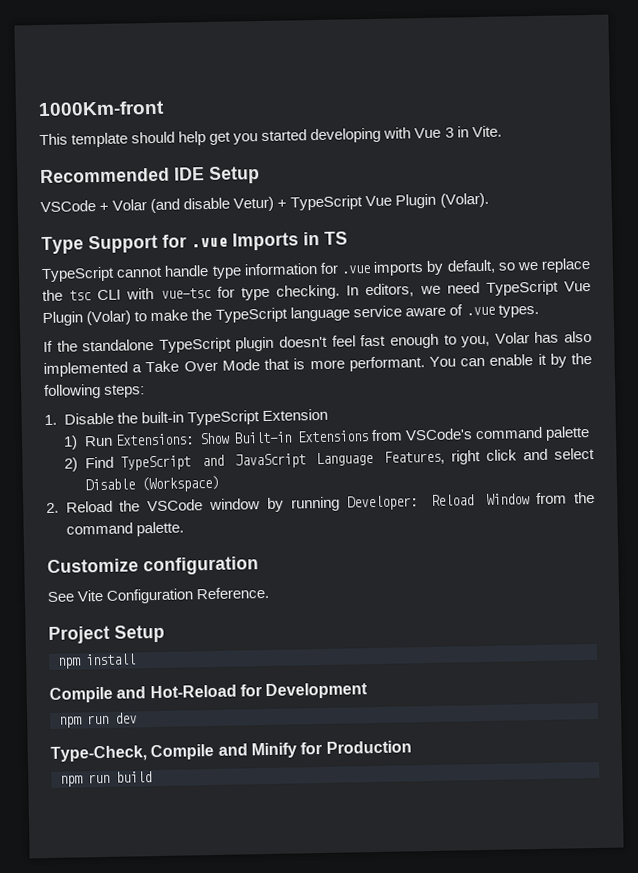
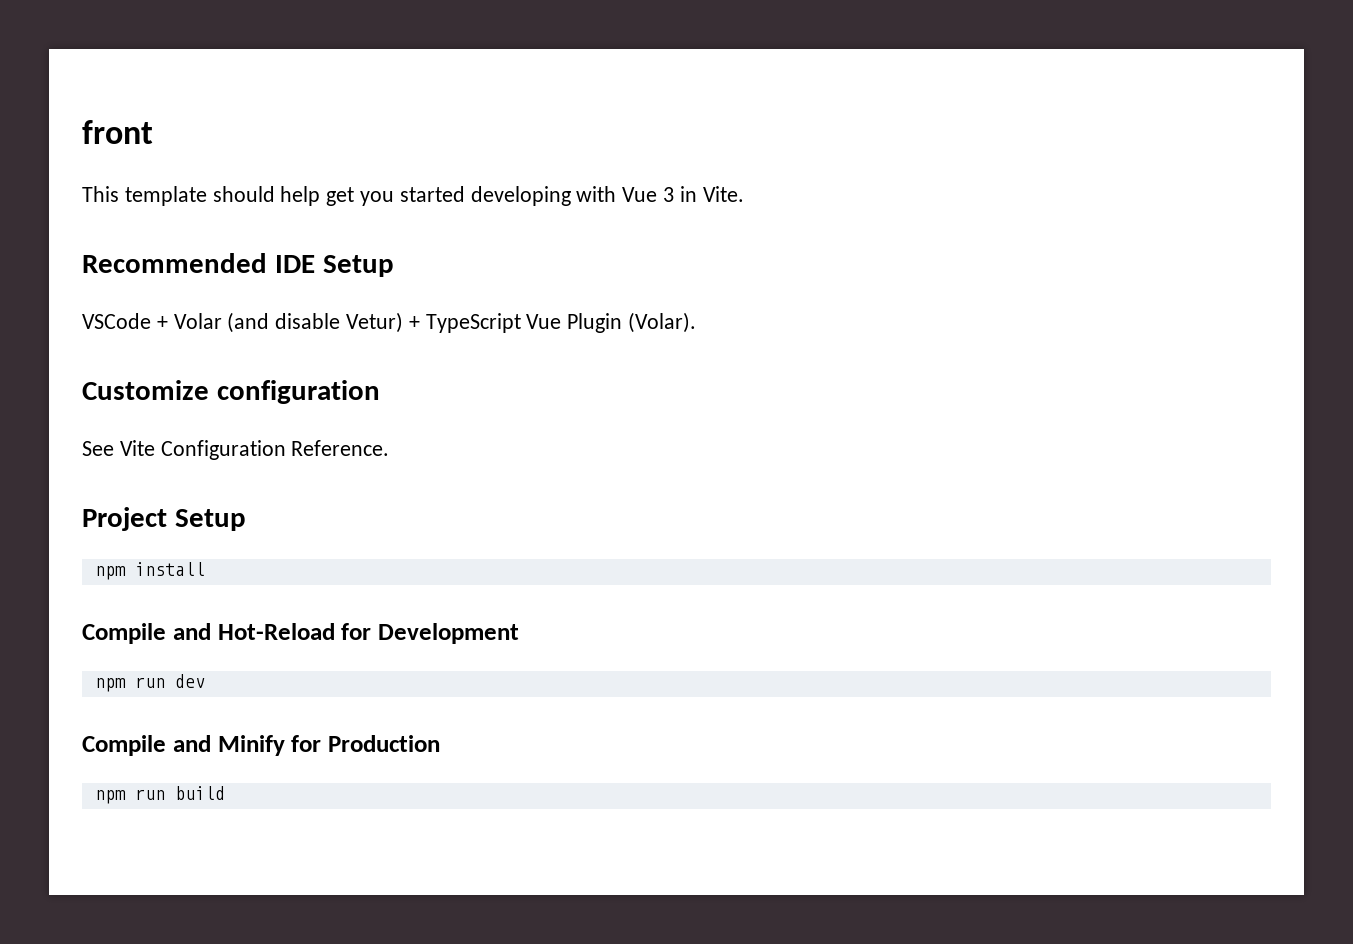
[38,100,165,117] 1000Km-front -> [82,120,153,144] front
[41,231,348,255] [41,257,592,283] [42,280,591,302] [42,303,539,327] [43,330,593,353] [43,352,593,378] [44,384,146,400] [44,408,328,426] [63,426,590,450] [64,447,595,472] [84,475,219,493] [46,491,596,514] [65,521,184,537] // Type Support for .vue Imports in TS // TypeScript cannot handle type information for .vue imports by default, so we replace the tsc CLI with vue-tsc for type checking. In editors, we need TypeScript Vue Plugin (Volar) to make the TypeScript language service aware of .vue types. // If the standalone TypeScript plugin doesn't feel fast enough to you, Volar has also implemented a Take Over Mode that is more performant. You can enable it by the following steps: // 1. Disable the built-in TypeScript Extension // 1) Run Extensions: Show Built-in Extensions from VSCode's command palette // 2) Find TypeScript and JavaScript Language Features, right click and select Disable (Workspace) // 2. Reload the VSCode window by running Developer: Reload Window from the command palette. -> (697, 322) none
[50,745,147,762] Type-Check, -> (205, 681) none

